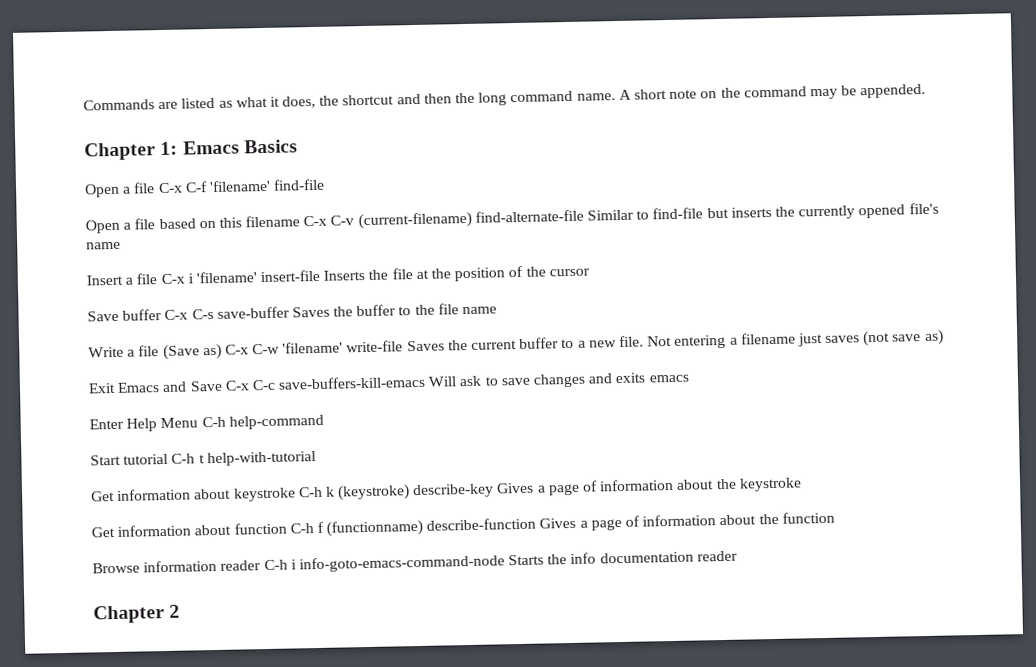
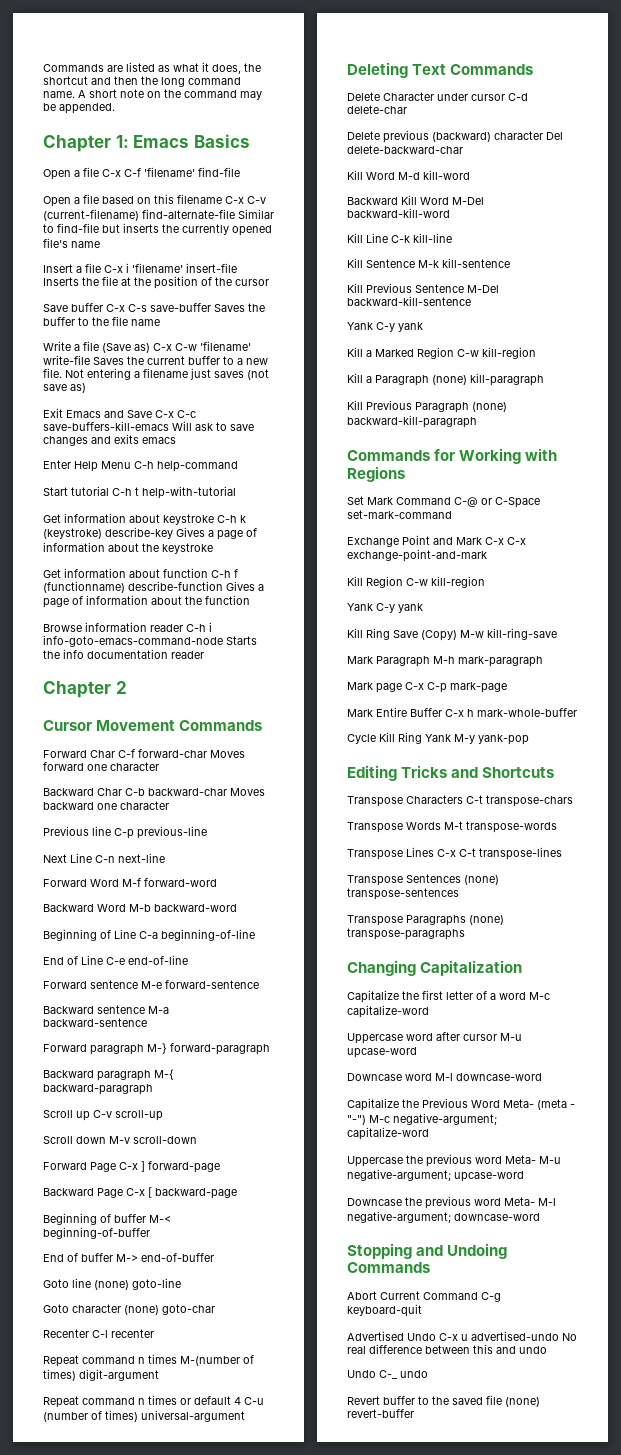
(181, 611) none -> [43,720,263,731] [43,749,245,758] [43,762,159,771] [43,788,265,796] [43,801,169,810] [43,826,207,839] [43,853,165,863] [43,878,217,887] [43,904,237,912] [43,929,255,941] [43,955,188,965] [43,980,259,989] [43,1005,169,1014] [43,1018,147,1027] [43,1043,270,1055] [43,1069,174,1081] [43,1084,153,1095] [43,1110,163,1121] [43,1136,197,1144] [43,1161,220,1173] [43,1187,237,1199] [43,1213,171,1225] [43,1227,150,1239] [43,1253,214,1262] [43,1278,181,1290] [43,1304,215,1315] [43,1329,154,1338] [43,1354,254,1367] [43,1369,159,1381] [43,1395,264,1408] [43,1410,245,1422] [347,62,534,78] [347,92,528,101] [347,105,407,114] [347,130,563,143] [347,145,463,154] [347,170,470,180] [347,195,484,205] [347,208,450,218] [347,233,452,243] [347,258,510,268] [347,283,499,293] [347,296,471,306] [347,322,423,332] [347,347,536,359] [347,373,544,386] [347,400,507,413] [347,415,477,428] [347,448,558,464] [347,466,405,482] [347,496,540,508] [347,510,452,519] [347,535,526,547] [347,549,487,562] [347,576,485,588] [347,603,423,613] [347,628,557,641] [347,656,543,667] [347,682,507,693] [347,707,577,717] [347,732,529,745] [347,765,555,781] [347,795,573,807] [347,821,557,833] [347,847,562,860] [347,874,499,886] [347,888,459,900] [347,915,504,926] [347,928,465,940] [347,960,523,976] [347,990,550,1003] [347,1005,429,1018] [347,1032,522,1044] [347,1047,417,1058] [347,1073,542,1081] [347,1098,575,1111] [347,1113,497,1125] [347,1127,429,1140] [347,1154,561,1167] [347,1169,524,1182] [347,1196,556,1209] [347,1211,540,1223] [347,1243,508,1259] [347,1262,430,1273] [347,1291,501,1302] [347,1304,422,1317] [347,1331,577,1341] [347,1344,547,1354] [347,1370,428,1379] [347,1395,540,1407] [347,1409,414,1418] // Cursor Movement Commands // Forward Char C-f forward-char Moves forward one character // Backward Char C-b backward-char Moves backward one character // Previous line C-p previous-line // Next Line C-n next-line // Forward Word M-f forward-word // Backward Word M-b backward-word // Beginning of Line C-a beginning-of-line // End of Line C-e end-of-line // Forward sentence M-e forward-sentence // Backward sentence M-a backward-sentence // Forward paragraph M-} forward-paragraph // Backward paragraph M-{ backward-paragraph // Scroll up C-v scroll-up // Scroll down M-v scroll-down // Forward Page C-x ] forward-page // Backward Page C-x [ backward-page // Beginning of buffer M-< beginning-of-buffer // End of buffer M-> end-of-buffer // Goto line (none) goto-line // Goto character (none) goto-char // Recenter C-l recenter // Repeat command n times M-(number of times) digit-argument // Repeat command n times or default 4 C-u (number of times) universal-argument // Deleting Text Commands // Delete Character under cursor C-d delete-char // Delete previous (backward) character Del delete-backward-char // Kill Word M-d kill-word // Backward Kill Word M-Del backward-kill-word // Kill Line C-k kill-line // Kill Sentence M-k kill-sentence // Kill Previous Sentence M-Del backward-kill-sentence // Yank C-y yank // Kill a Marked Region C-w kill-region // Kill a Paragraph (none) kill-paragraph // Kill Previous Paragraph (none) backward-kill-paragraph // Commands for Working with Regions // Set Mark Command C-@ or C-Space set-mark-command // Exchange Point and Mark C-x C-x exchange-point-and-mark // Kill Region C-w kill-region // Yank C-y yank // Kill Ring Save (Copy) M-w kill-ring-save // Mark Paragraph M-h mark-paragraph // Mark page C-x C-p mark-page // Mark Entire Buffer C-x h mark-whole-buffer // Cycle Kill Ring Yank M-y yank-pop // Editing Tricks and Shortcuts // Transpose Characters C-t transpose-chars // Transpose Words M-t transpose-words // Transpose Lines C-x C-t transpose-lines // Transpose Sentences (none) transpose-sentences // Transpose Paragraphs (none) transpose-paragraphs // Changing Capitalization // Capitalize the first letter of a word M-c capitalize-word // Uppercase word after cursor M-u upcase-word // Downcase word M-l downcase-word // Capitalize the Previous Word Meta- (meta - "-") M-c negative-argument; capitalize-word // Uppercase the previous word Meta- M-u negative-argument; upcase-word // Downcase the previous word Meta- M-l negative-argument; downcase-word // Stopping and Undoing Commands // Abort Current Command C-g keyboard-quit // Advertised Undo C-x u advertised-undo No real difference between this and undo // Undo C-_ undo // Revert buffer to the saved file (none) revert-buffer

